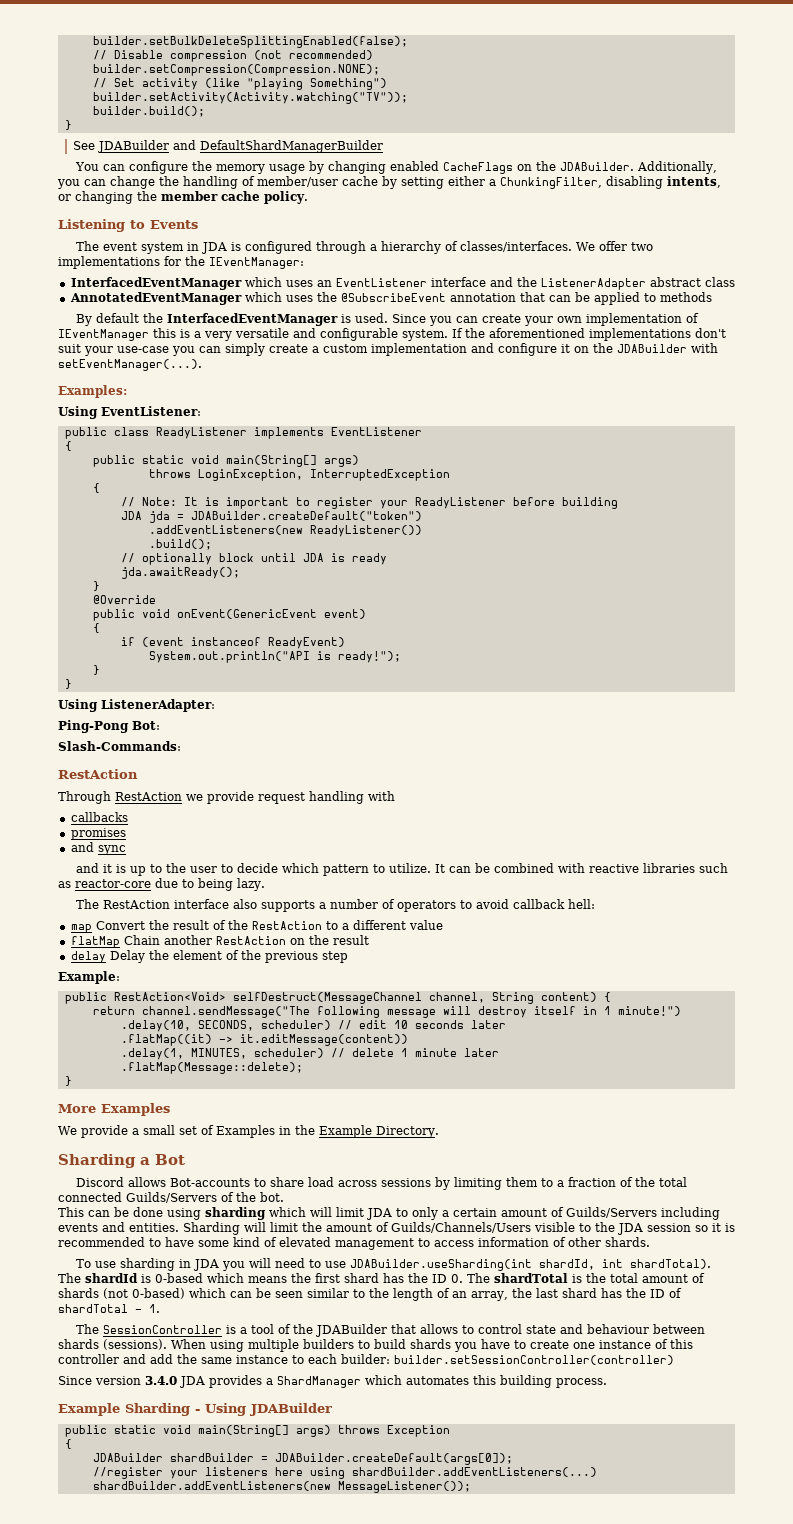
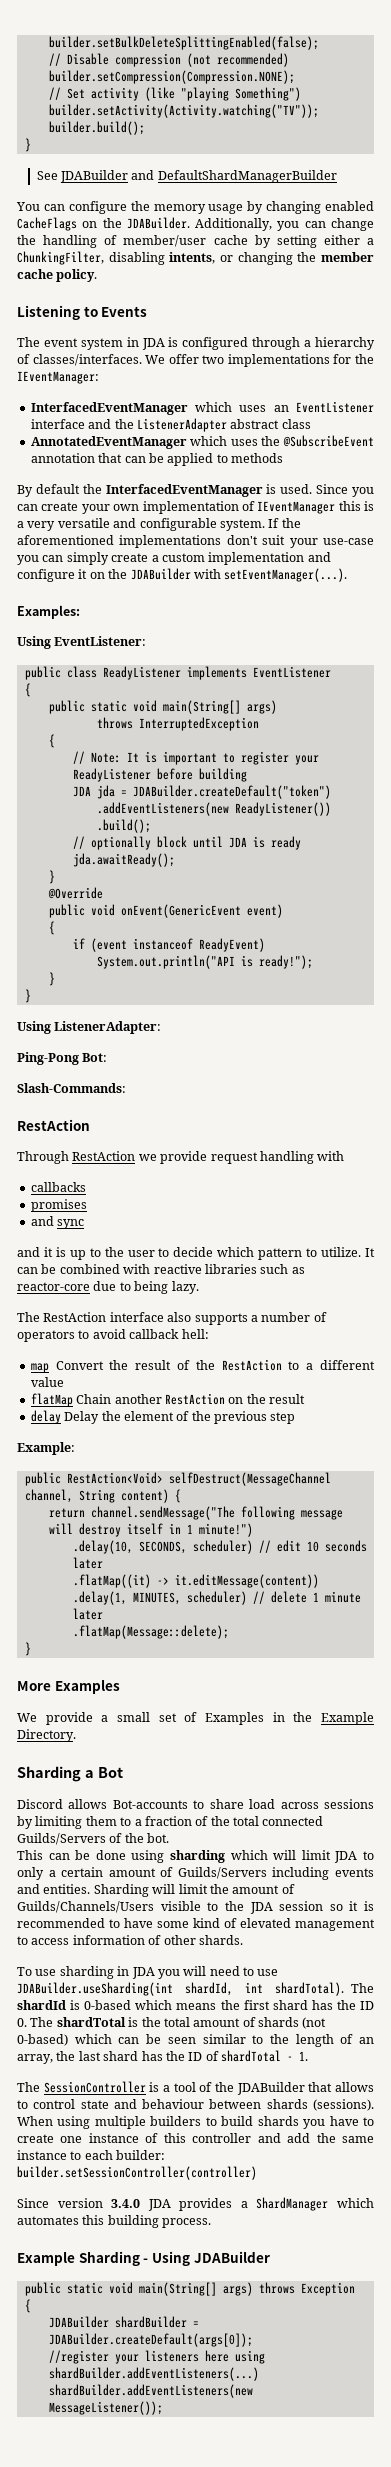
[197,469,303,481] LoginException, -> (133, 723) none

